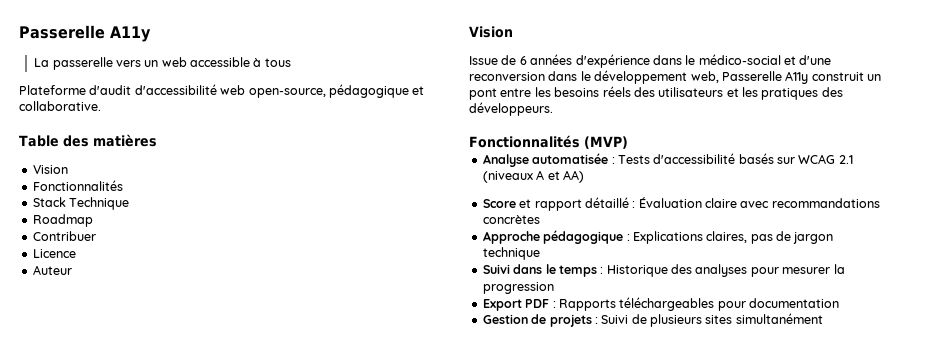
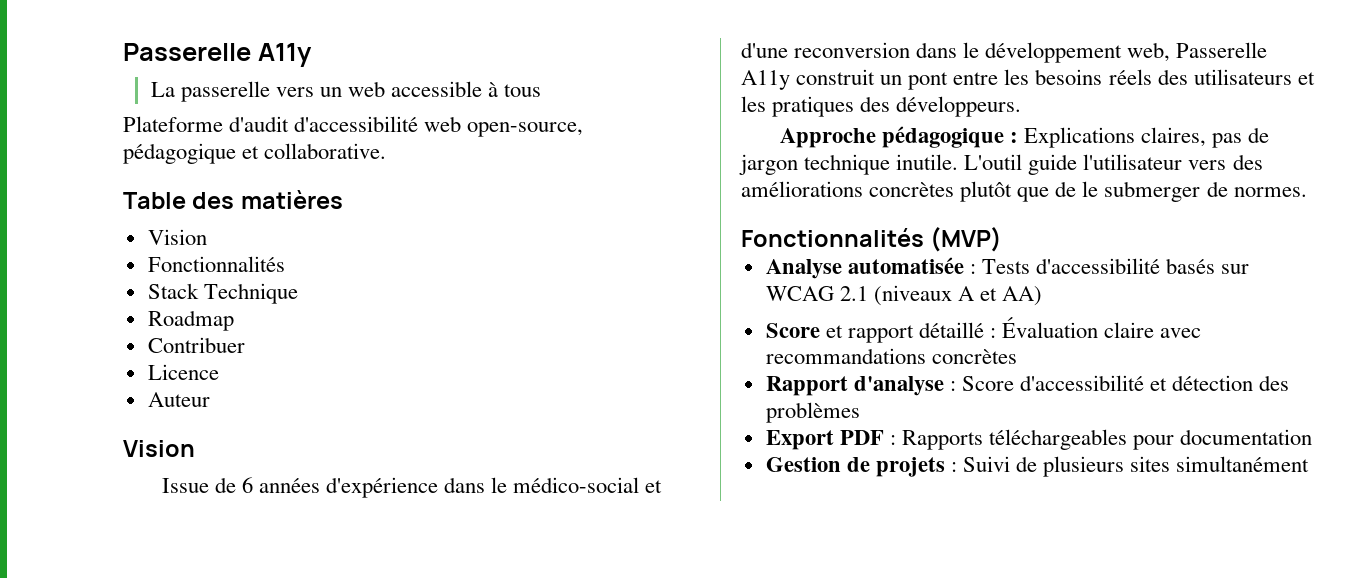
(553, 109) none -> [779,126,1270,148] [739,154,1263,175] [741,181,1307,202] // Approche pédagogique : Explications claires, pas de jargon technique inutile. L'outil guide l'utilisateur vers des améliorations concrètes plutôt que de le submerger de normes.
[482,230,834,244] [482,247,540,260] [482,264,845,277] [482,282,554,294] Approche pédagogique : Explications claires, pas de jargon technique // Suivi dans le temps : Historique des analyses pour mesurer la progression -> [765,375,1290,396] [765,402,860,423] Rapport d'analyse : Score d'accessibilité et détection des problèmes

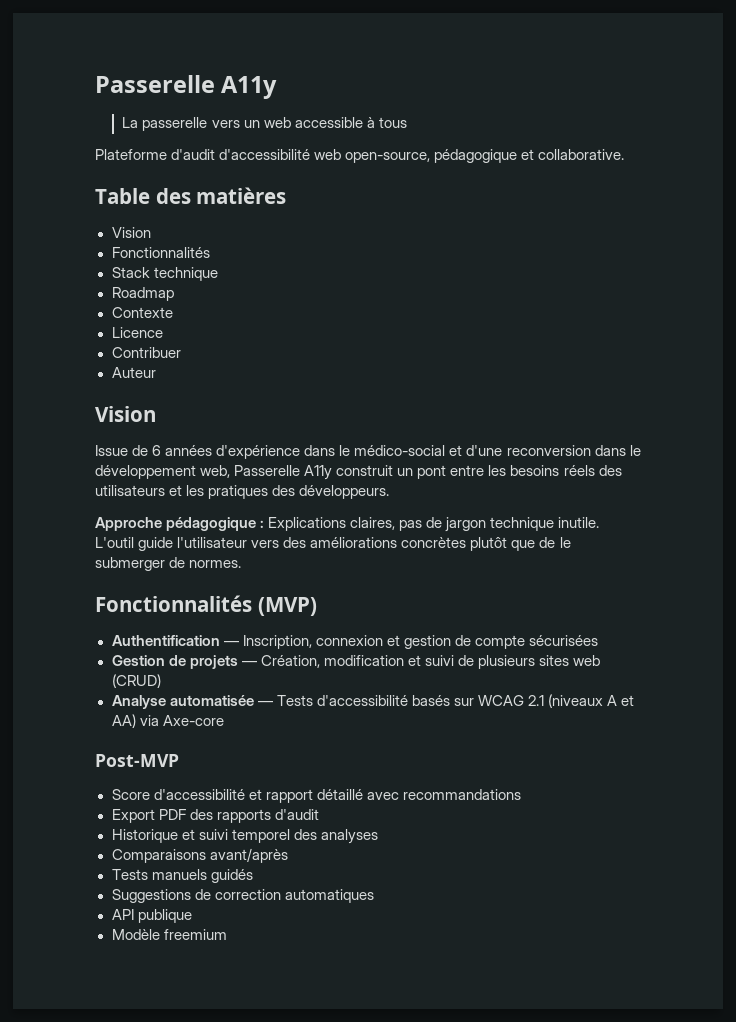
[203,283,298,304] Technique -> [153,267,218,281] technique
[147,337,245,353] Contribuer -> [111,307,173,318] Contexte
(219, 372) none -> [111,347,181,358] // Contribuer
(1003, 239) none -> [111,635,598,649] [111,655,601,669] [111,674,161,688] // Authentification — Inscription, connexion et gestion de compte sécurisées // Gestion de projets — Création, modification et suivi de plusieurs sites web (CRUD)
[969,264,976,274] : -> [257,701,273,706] —
[765,323,820,338] // Score -> [139,715,224,726] [95,754,179,767] [111,789,245,800] via Axe-core // Post-MVP // Score d'accessibilité
[990,317,1155,338] : Évaluation claire -> (363, 794) none
[931,349,1017,364] [765,375,1290,396] [765,402,860,423] [765,429,1313,450] [765,456,1310,477] concrètes // Rapport d'analyse : Score d'accessibilité et détection des problèmes // Export PDF : Rapports téléchargeables pour documentation // Gestion de projets : Suivi de plusieurs sites simultanément -> [111,809,319,823] [111,829,378,844] [111,848,288,863] [111,869,253,883] [111,889,374,903] [111,909,192,923] [111,929,227,940] // Export PDF des rapports d'audit // Historique et suivi temporel des analyses // Comparaisons avant/après // Tests manuels guidés // Suggestions de correction automatiques // API publique // Modèle freemium

